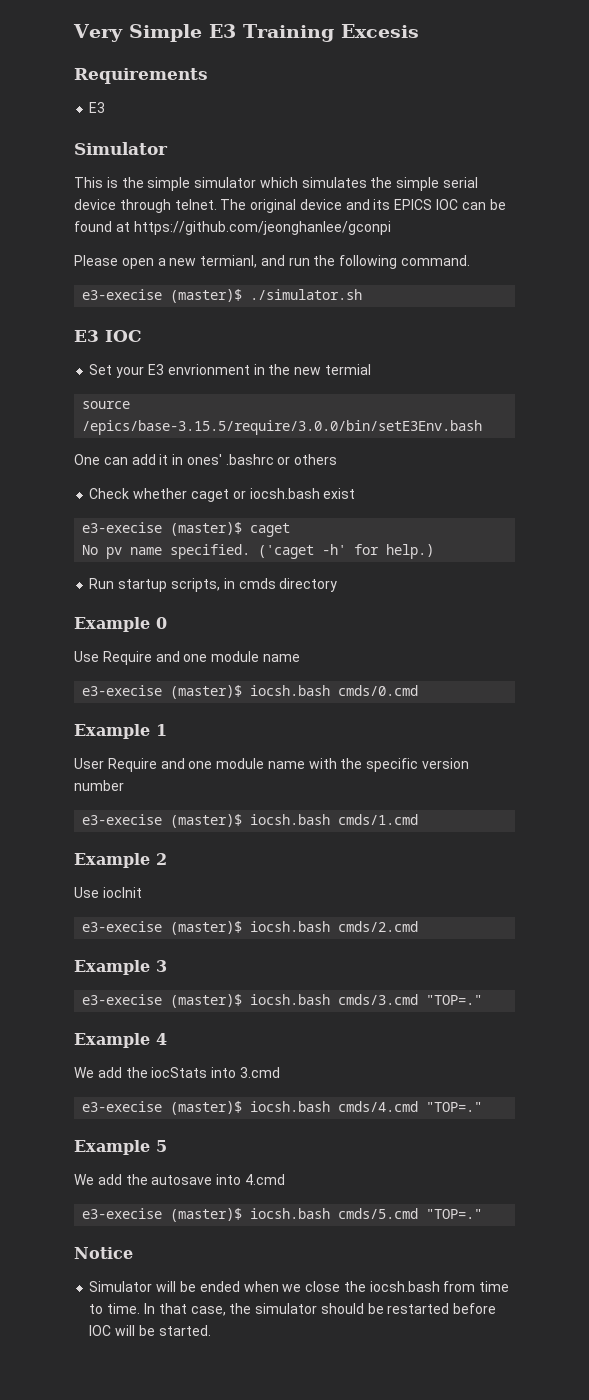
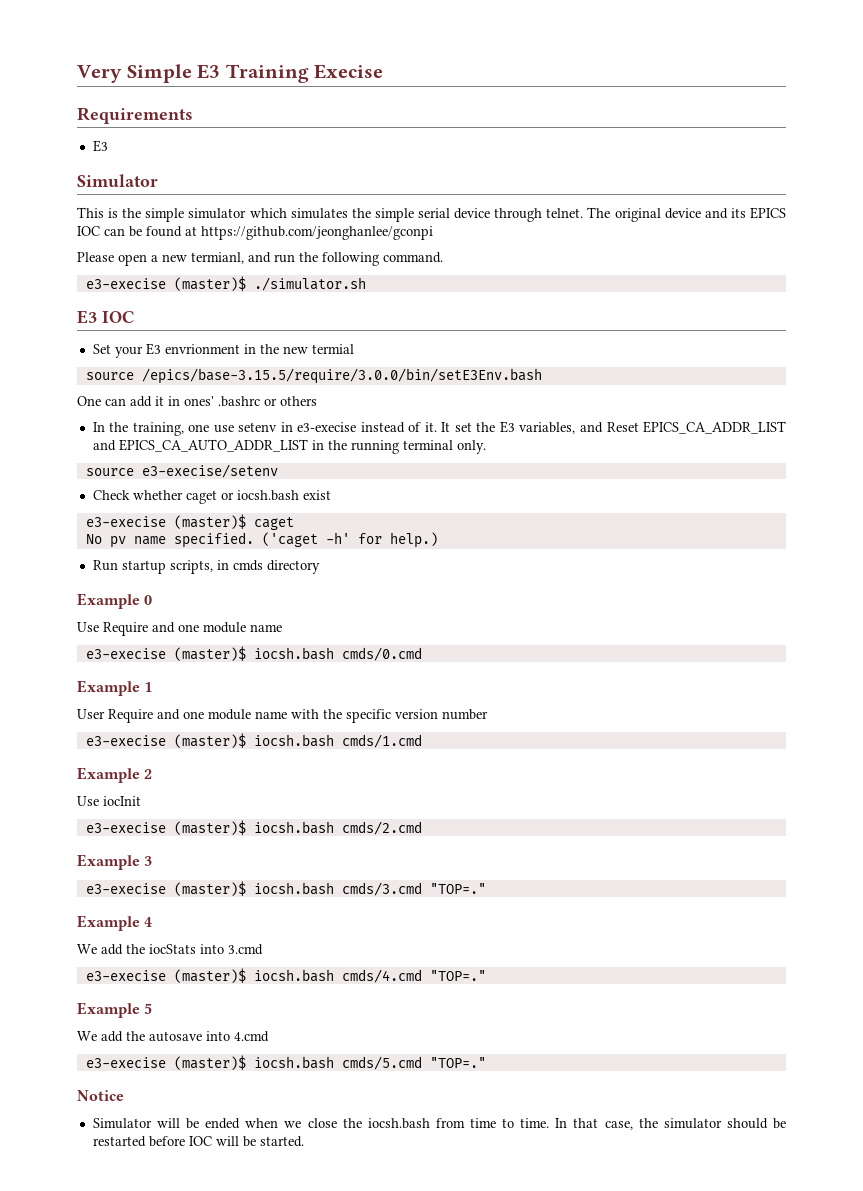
[340,24,419,38] Excesis -> [314,64,384,79] Execise
(338, 459) none -> [92,421,786,436] [92,439,486,454] [85,464,278,478] // In the training, one use setenv in e3-execise instead of it. It set the E3 variables, and Reset EPICS_CA_ADDR_LIST and EPICS_CA_AUTO_ADDR_LIST in the running terminal only. // source e3-execise/setenv

